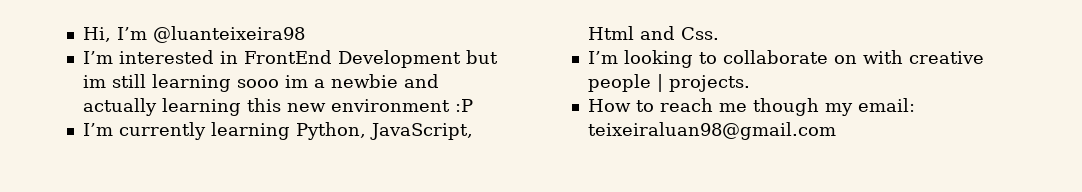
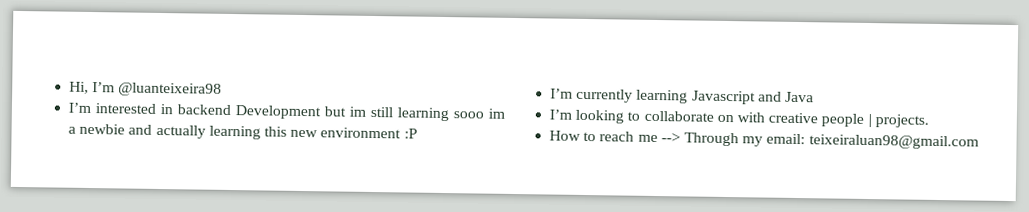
[243,50,332,64] FrontEnd -> [177,104,232,116] backend
[295,122,473,140] [587,26,719,40] Python, JavaScript, Html and Css. -> [691,90,814,105] Javascript and Java
[752,98,819,116] though -> [660,132,739,147] --> Through

